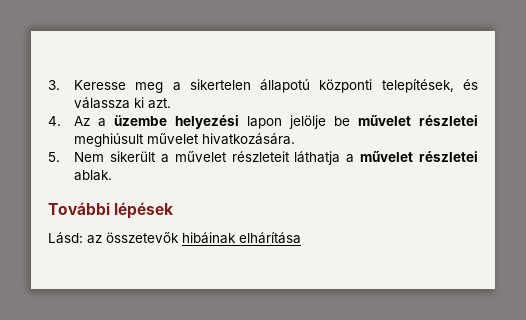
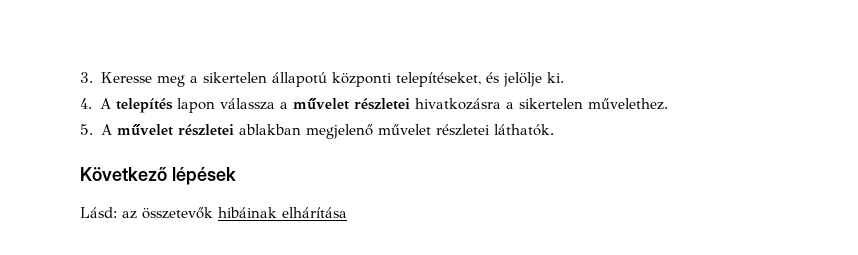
[381,79,478,93] [74,97,172,109] [48,115,478,129] [74,133,296,147] [48,151,478,165] [74,170,113,181] [48,202,110,215] telepítések, és válassza ki azt. // 4. Az a üzembe helyezési lapon jelölje be művelet részletei meghiúsult művelet hivatkozására. // 5. Nem sikerült a művelet részleteit láthatja a művelet részletei ablak. // További -> [395,72,564,87] [80,97,669,113] [80,123,554,139] [80,167,167,181] telepítéseket, és jelölje ki. // 4. A telepítés lapon válassza a művelet részletei hivatkozásra a sikertelen művelethez. // 5. A művelet részletei ablakban megjelenő művelet részletei láthatók. // Következő

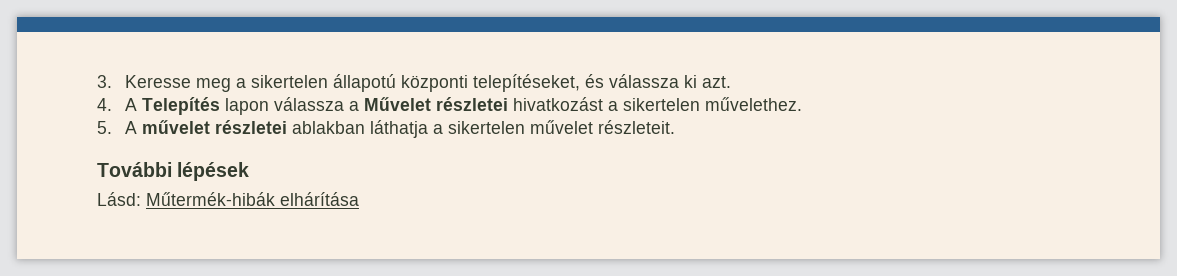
[502,72,564,87] jelölje ki. -> [609,74,732,88] válassza ki azt.
[116,98,174,113] telepítés -> [142,97,221,115] Telepítés
[293,97,502,110] művelet részletei hivatkozásra -> [364,97,604,111] Művelet részletei hivatkozást
[305,124,554,139] [80,167,167,181] megjelenő művelet részletei láthatók. // Következő -> [370,120,676,138] [97,162,172,177] láthatja a sikertelen művelet részleteit. // További
[122,207,277,219] az összetevők hibáinak -> [146,192,275,206] Műtermék-hibák

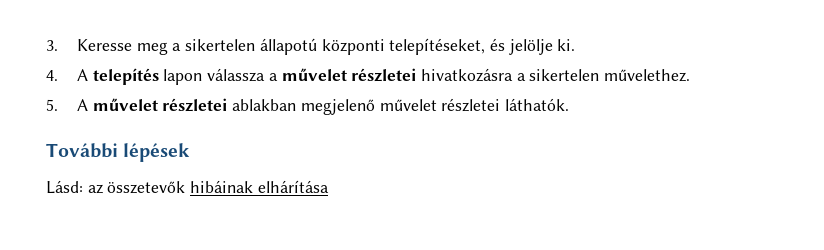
[609,74,732,88] válassza ki azt. -> [508,39,576,55] jelölje ki.
[142,97,221,115] Telepítés -> [92,68,159,85] telepítés
[364,97,604,111] Művelet részletei hivatkozást -> [281,68,513,82] művelet részletei hivatkozásra
[370,120,676,138] láthatja a sikertelen művelet részleteit. -> [300,98,569,115] megjelenő művelet részletei láthatók.
[146,192,275,206] Műtermék-hibák -> [87,180,254,194] az összetevők hibáinak

